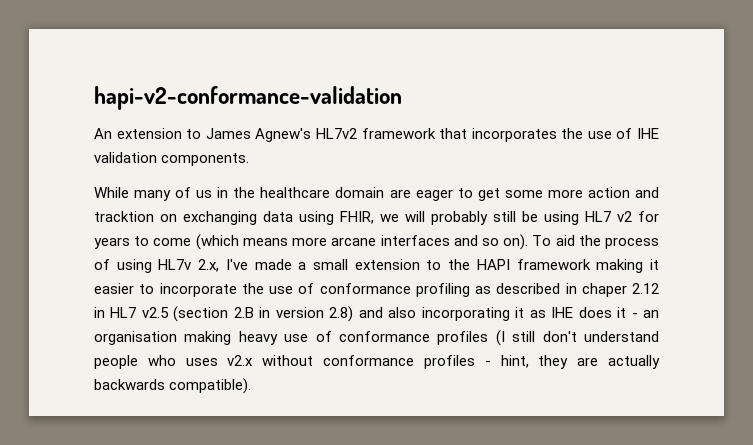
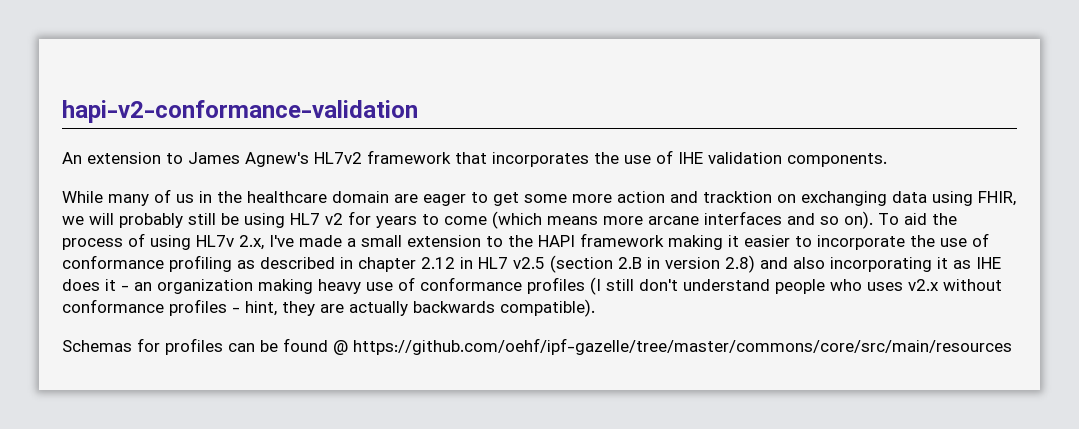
[581,283,627,297] chaper -> [358,257,416,272] chapter
[94,331,177,345] organisation -> [157,279,253,294] organization
(252, 386) none -> [62,338,1012,355] // Schemas for profiles can be found @ https://github.com/oehf/ipf-gazelle/tree/master/commons/core/src/main/resources

